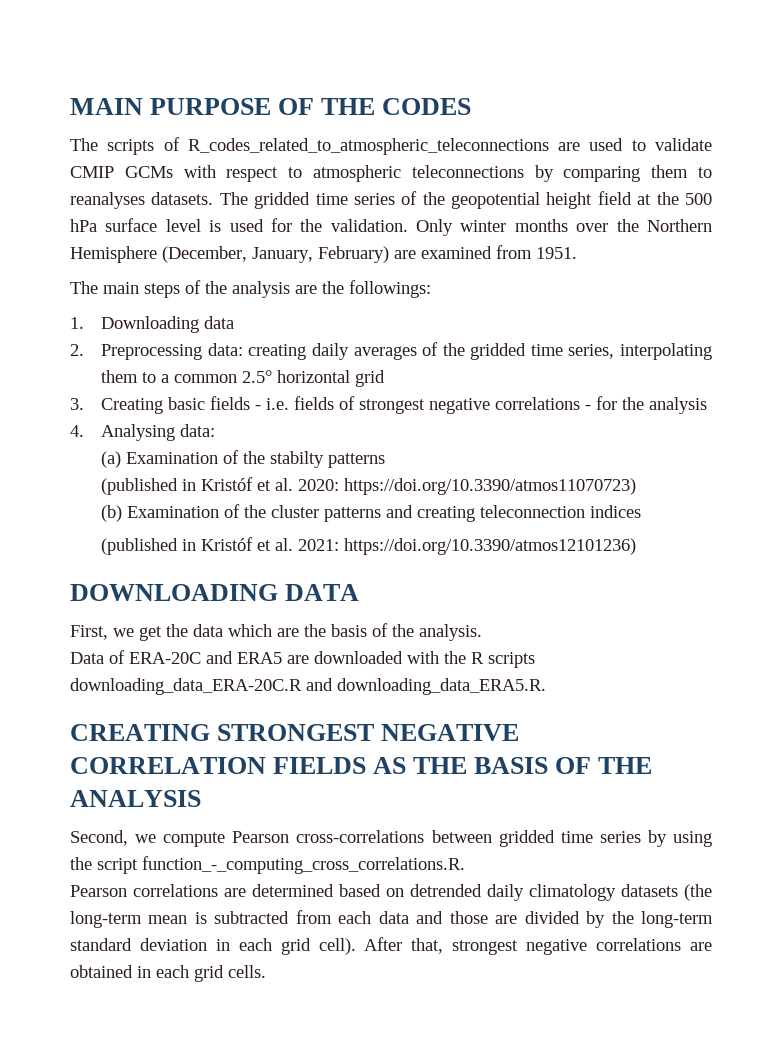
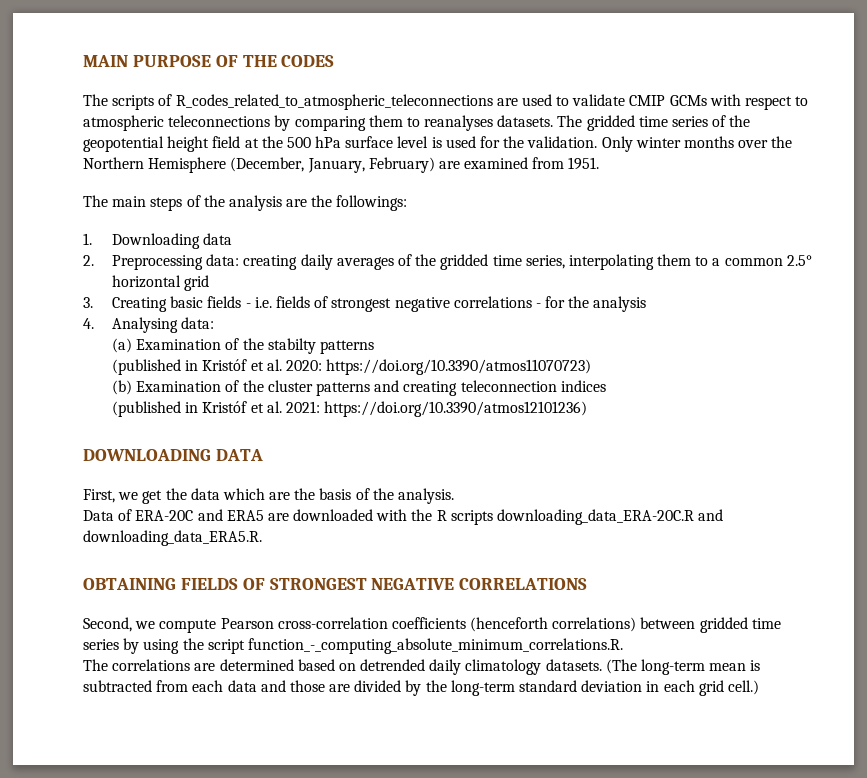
[70,724,520,741] [70,757,653,774] [70,790,201,807] CREATING STRONGEST NEGATIVE CORRELATION FIELDS AS THE BASIS OF THE ANALYSIS -> [83,578,588,590] OBTAINING FIELDS OF STRONGEST NEGATIVE CORRELATIONS
[296,830,425,843] cross-correlations -> [277,617,637,632] cross-correlation coefficients (henceforth correlations)
[142,856,465,874] [70,885,127,897] function_-_computing_cross_correlations.R. // Pearson -> [247,638,623,654] [83,659,108,671] function_-_computing_absolute_minimum_correlations.R. // The
[621,884,712,901] datasets (the -> [545,659,637,674] datasets. (The
[318,937,712,955] [70,965,266,982] cell). After that, strongest negative correlations are obtained in each grid cells. -> [727,680,759,695] cell.)

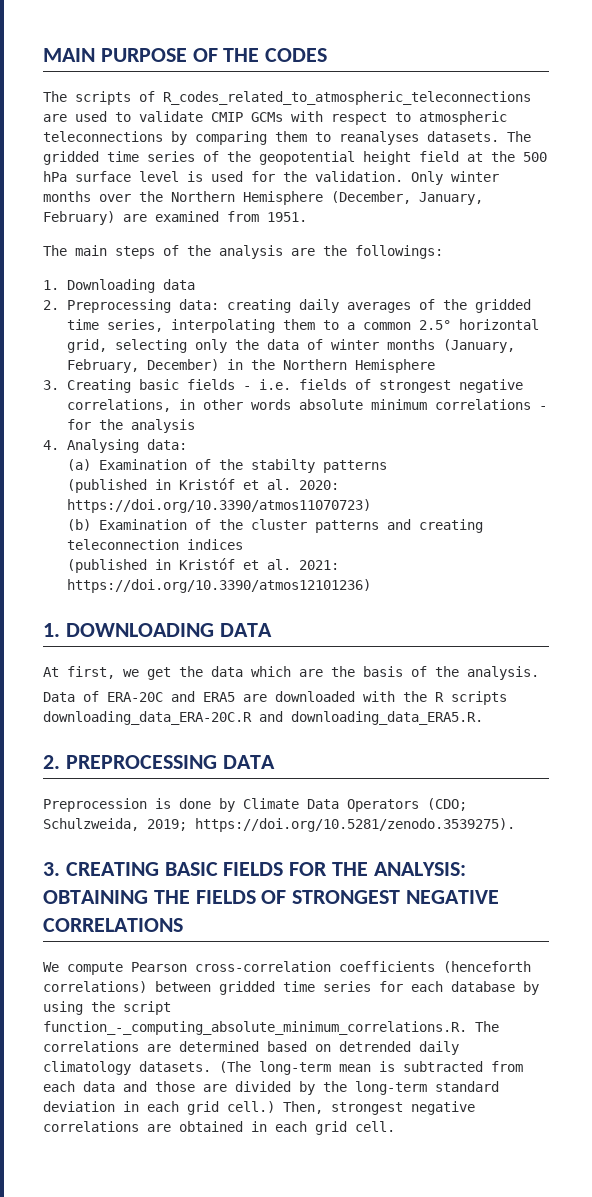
[184,275,210,291] grid -> [67,339,516,353] [67,359,436,373] grid, selecting only the data of winter months (January, February, December) in the Northern Hemisphere
(450, 304) none -> [67,399,428,412] correlations, in other words absolute minimum
(588, 409) none -> [43,623,60,637] 1.
[83,489,115,503] First, -> [43,666,115,679] At first,
[83,578,176,590] OBTAINING -> [43,755,275,769] [43,798,467,812] [43,818,515,832] [43,862,466,876] [43,890,190,904] 2. PREPROCESSING DATA // Preprocession is done by Climate Data Operators (CDO; Schulzweida, 2019; https://doi.org/10.5281/zenodo.3539275). // 3. CREATING BASIC FIELDS FOR THE ANALYSIS: OBTAINING THE
[83,617,156,632] Second, we -> [43,962,59,972] We
(119, 644) none -> [379,981,515,992] for each database
(623, 646) // -> (467, 1028) none
(759, 687) none -> [283,1101,475,1115] [43,1121,395,1135] Then, strongest negative correlations are obtained in each grid cell.

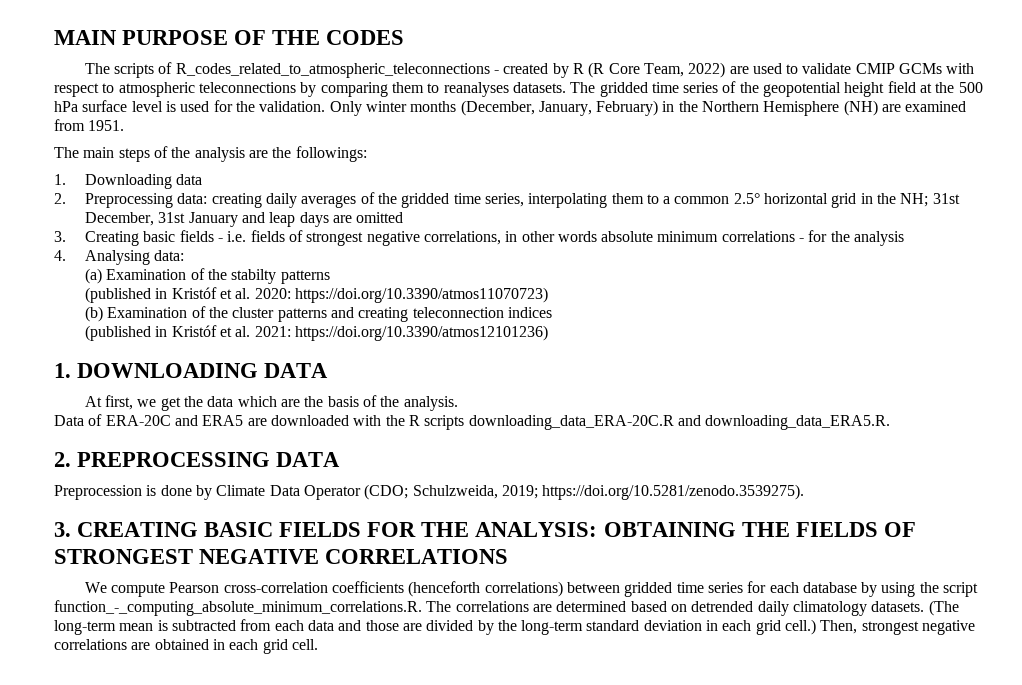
(531, 98) none -> [493,62,726,78] - created by R (R Core Team, 2022)
[99,191,483,205] [43,211,115,225] over the Northern Hemisphere (December, January, February) -> [460,100,878,116] (December, January, February) in the Northern Hemisphere (NH)
[67,339,516,353] [67,359,436,373] grid, selecting only the data of winter months (January, February, December) in the Northern Hemisphere -> [831,193,960,208] [84,212,404,227] grid in the NH; 31st December, 31st January and leap days are omitted
[347,799,419,812] Operators -> [303,485,361,500] Operator

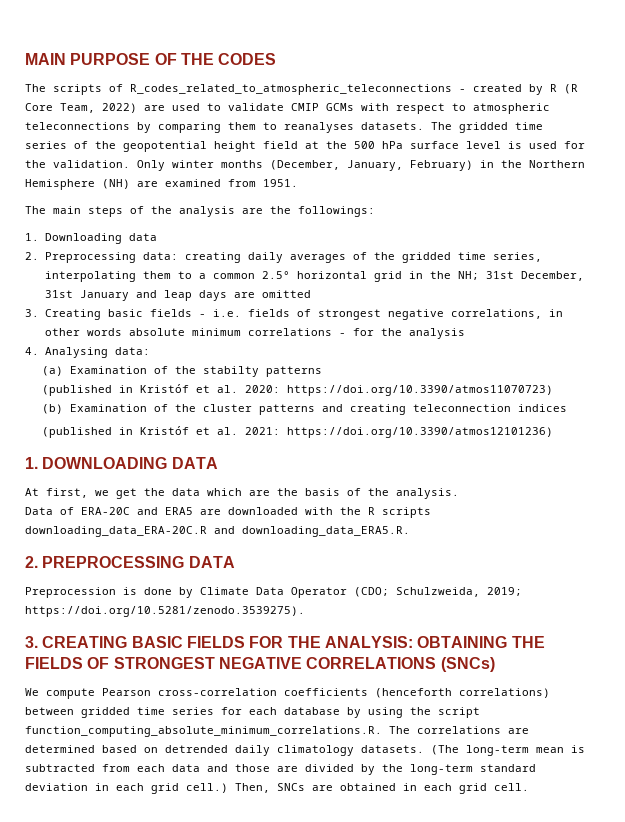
(509, 556) none -> [440,657,495,672] (SNCs)
[54,600,422,616] function_-_computing_absolute_minimum_correlations.R. -> [25,726,382,737] function_computing_absolute_minimum_correlations.R.
[861,620,976,635] [54,639,127,650] strongest negative correlations -> [277,783,305,791] SNCs

